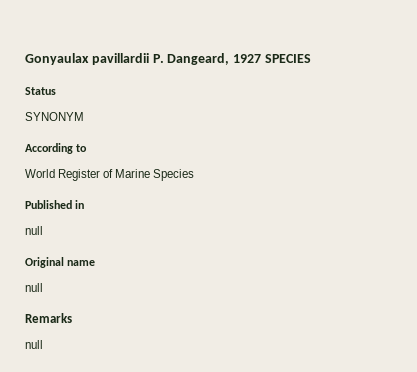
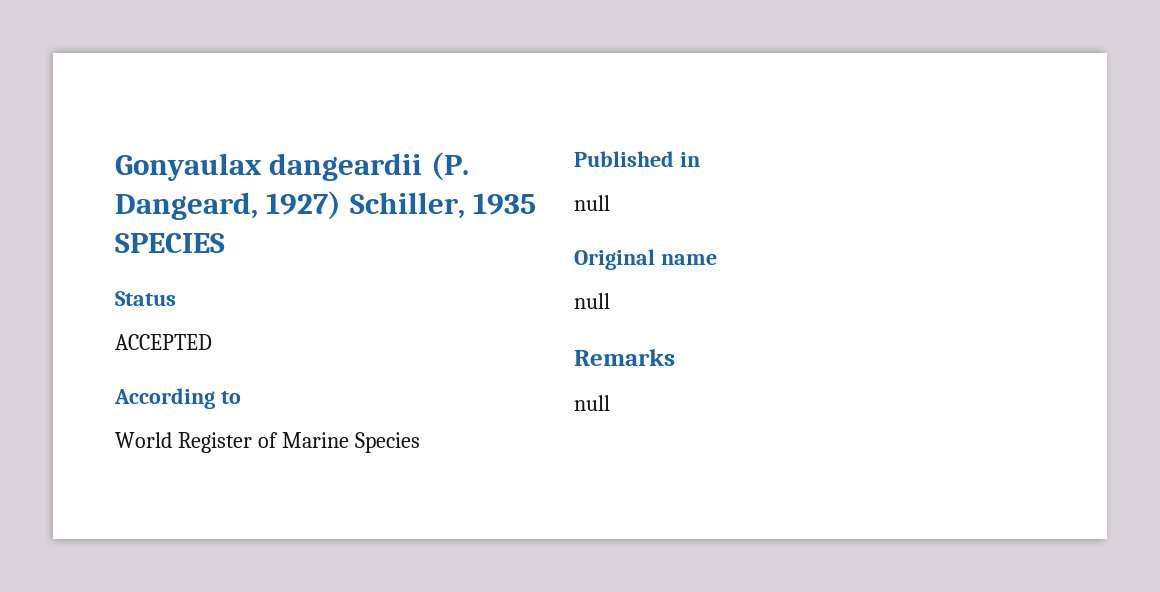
[91,53,262,65] pavillardii P. Dangeard, 1927 -> [269,152,469,181] [115,191,537,220] dangeardii (P. Dangeard, 1927) Schiller, 1935
[25,112,84,121] SYNONYM -> [115,334,212,350] ACCEPTED

